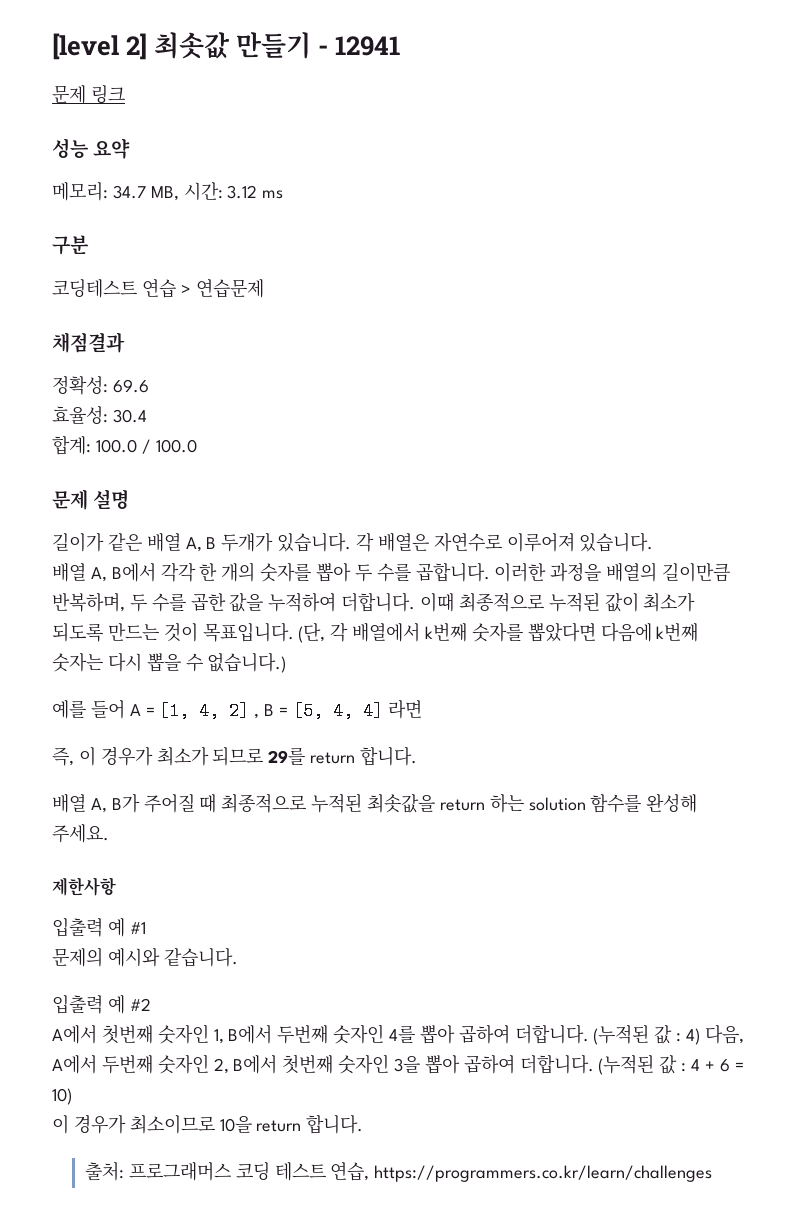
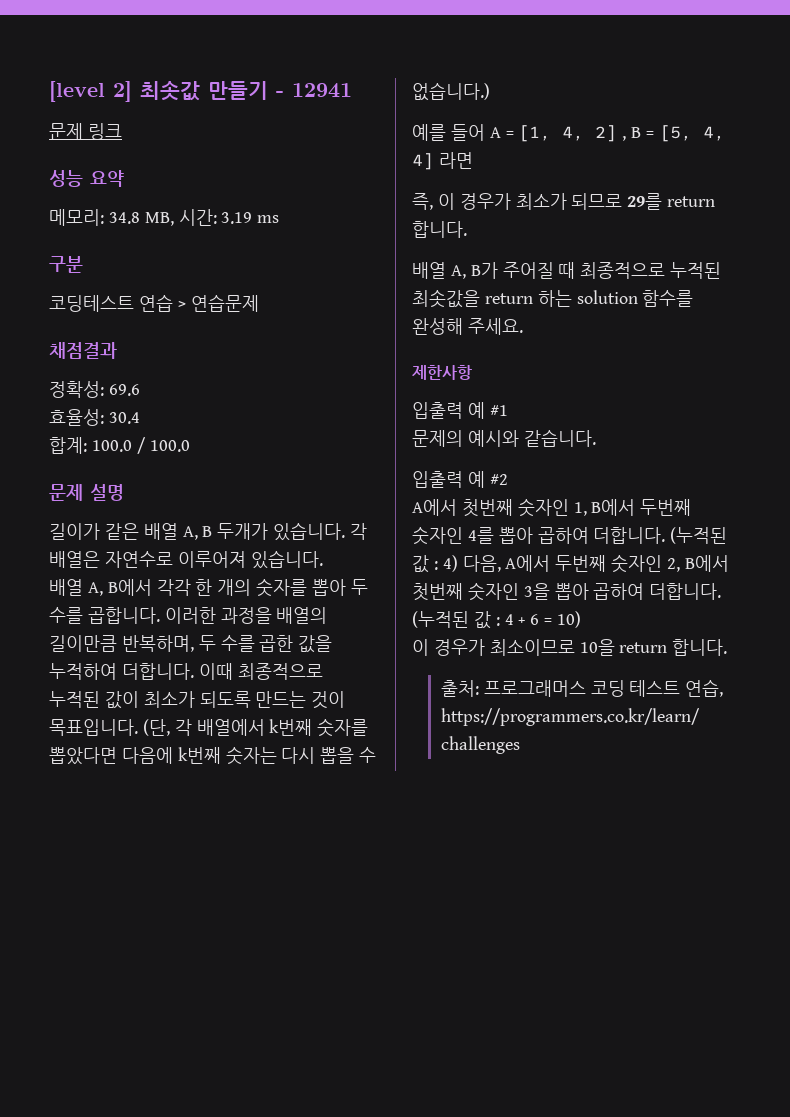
[112,185,146,199] 34.7 -> [108,212,140,224] 34.8
[227,185,258,199] 3.12 -> [221,212,253,224] 3.19

